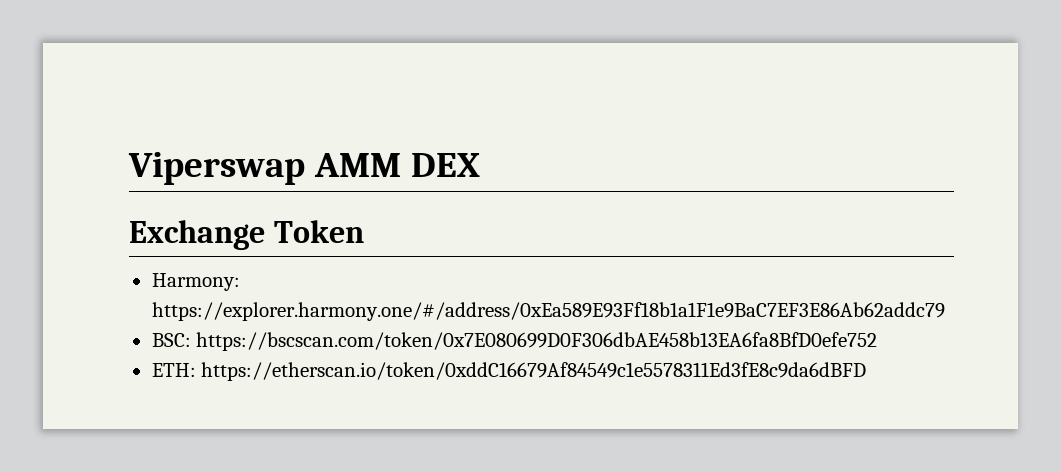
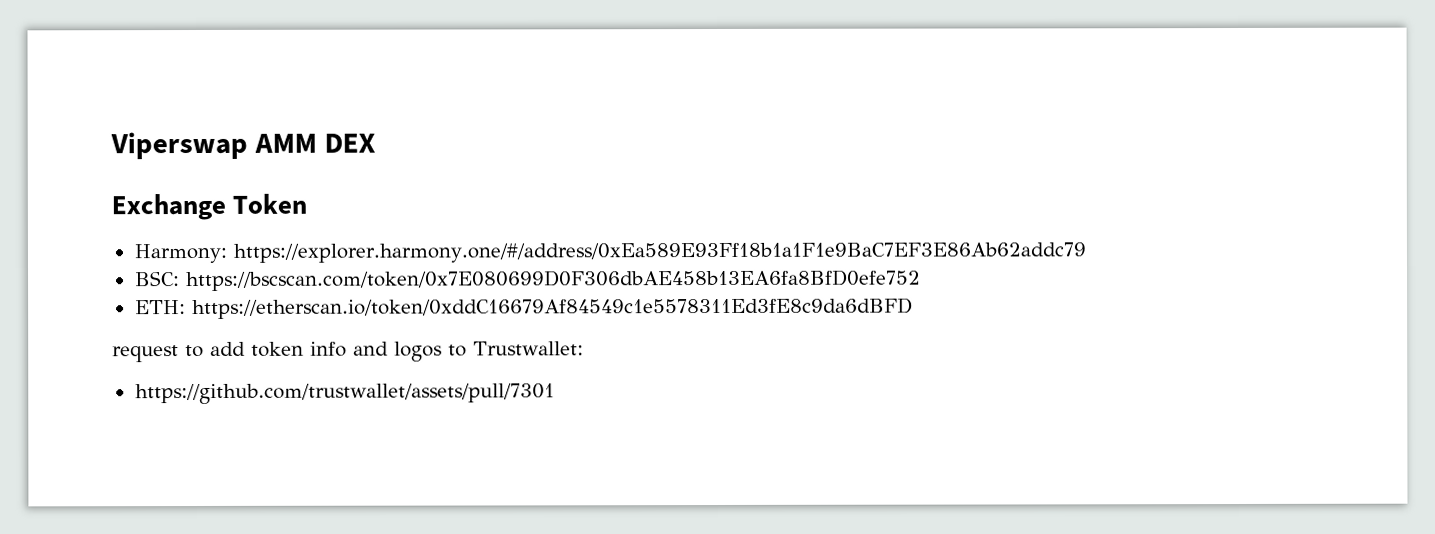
(867, 371) none -> [112,341,584,363] [134,383,555,405] // request to add token info and logos to Trustwallet: // https://github.com/trustwallet/assets/pull/7301

